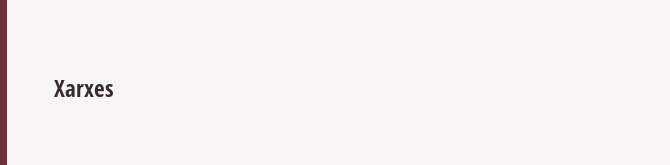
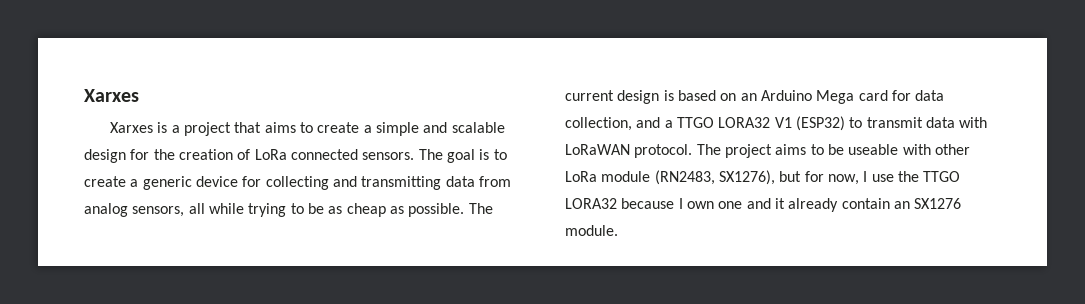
[54,80,114,97] Xarxes -> [84,89,139,102] [110,122,505,136] [84,149,507,163] [84,176,511,190] [84,203,493,217] [565,90,945,104] [565,116,988,131] [565,144,970,158] [565,170,961,185] [565,198,962,212] [565,225,618,236] Xarxes // Xarxes is a project that aims to create a simple and scalable design for the creation of LoRa connected sensors. The goal is to create a generic device for collecting and transmitting data from analog sensors, all while trying to be as cheap as possible. The current design is based on an Arduino Mega card for data collection, and a TTGO LORA32 V1 (ESP32) to transmit data with LoRaWAN protocol. The project aims to be useable with other LoRa module (RN2483, SX1276), but for now, I use the TTGO LORA32 because I own one and it already contain an SX1276 module.

